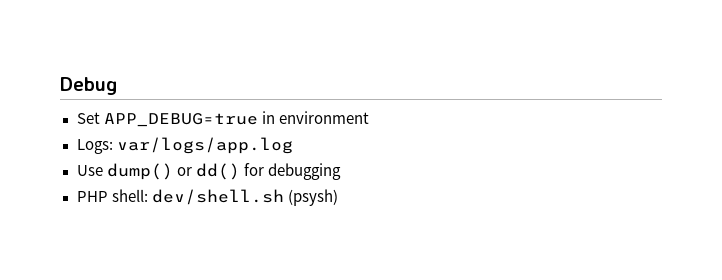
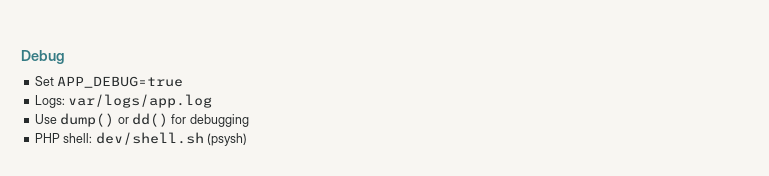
[261,111,369,124] in environment -> (184, 82) none

